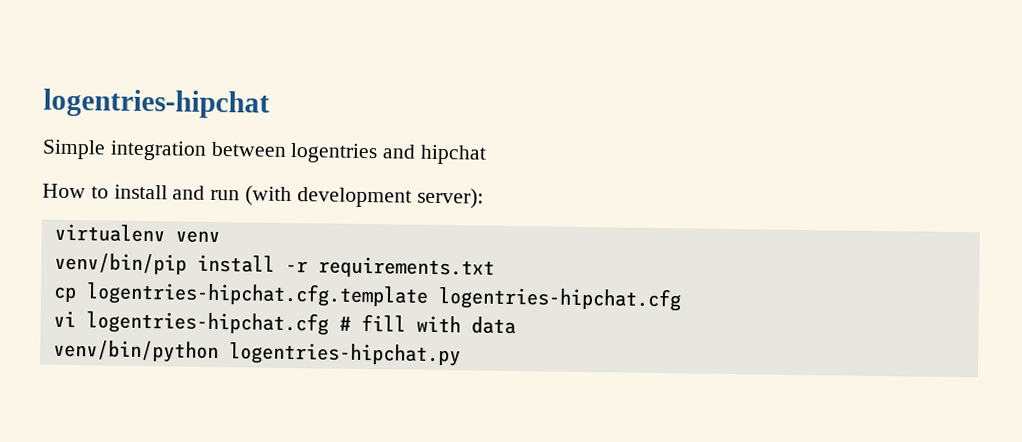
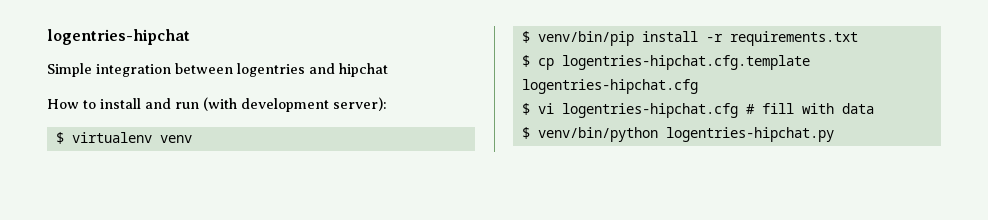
(484, 198) none -> [55,132,64,144] $
(220, 237) none -> [521,31,530,43] $
(495, 267) none -> [521,55,530,67] $
(682, 299) none -> [521,103,530,115] $
(516, 325) none -> [521,127,530,139] $

